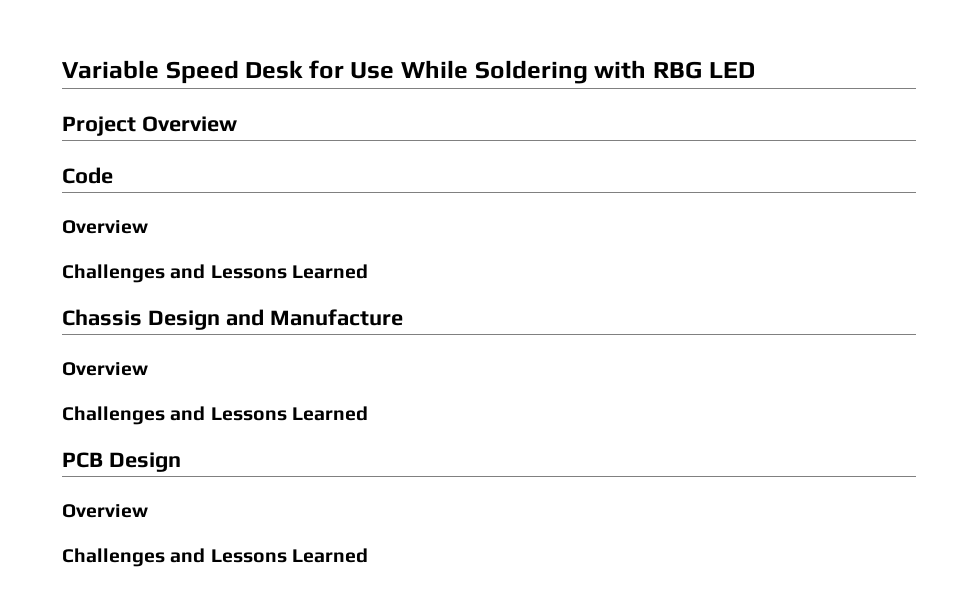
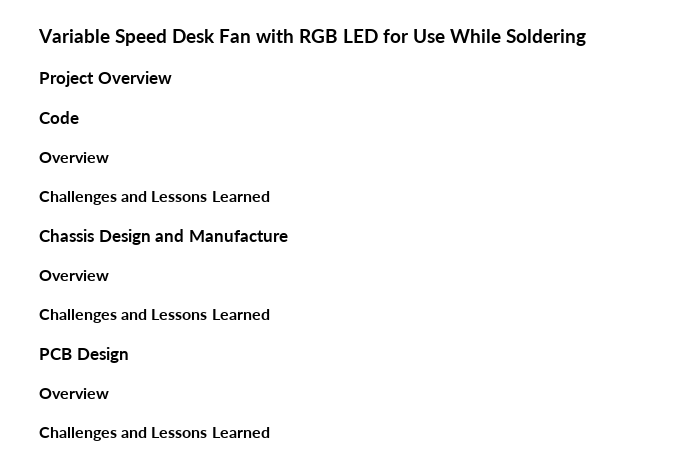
(304, 69) none -> [219,29,378,43] Fan with RGB LED
[594,60,755,79] with RBG LED -> (586, 37) none

